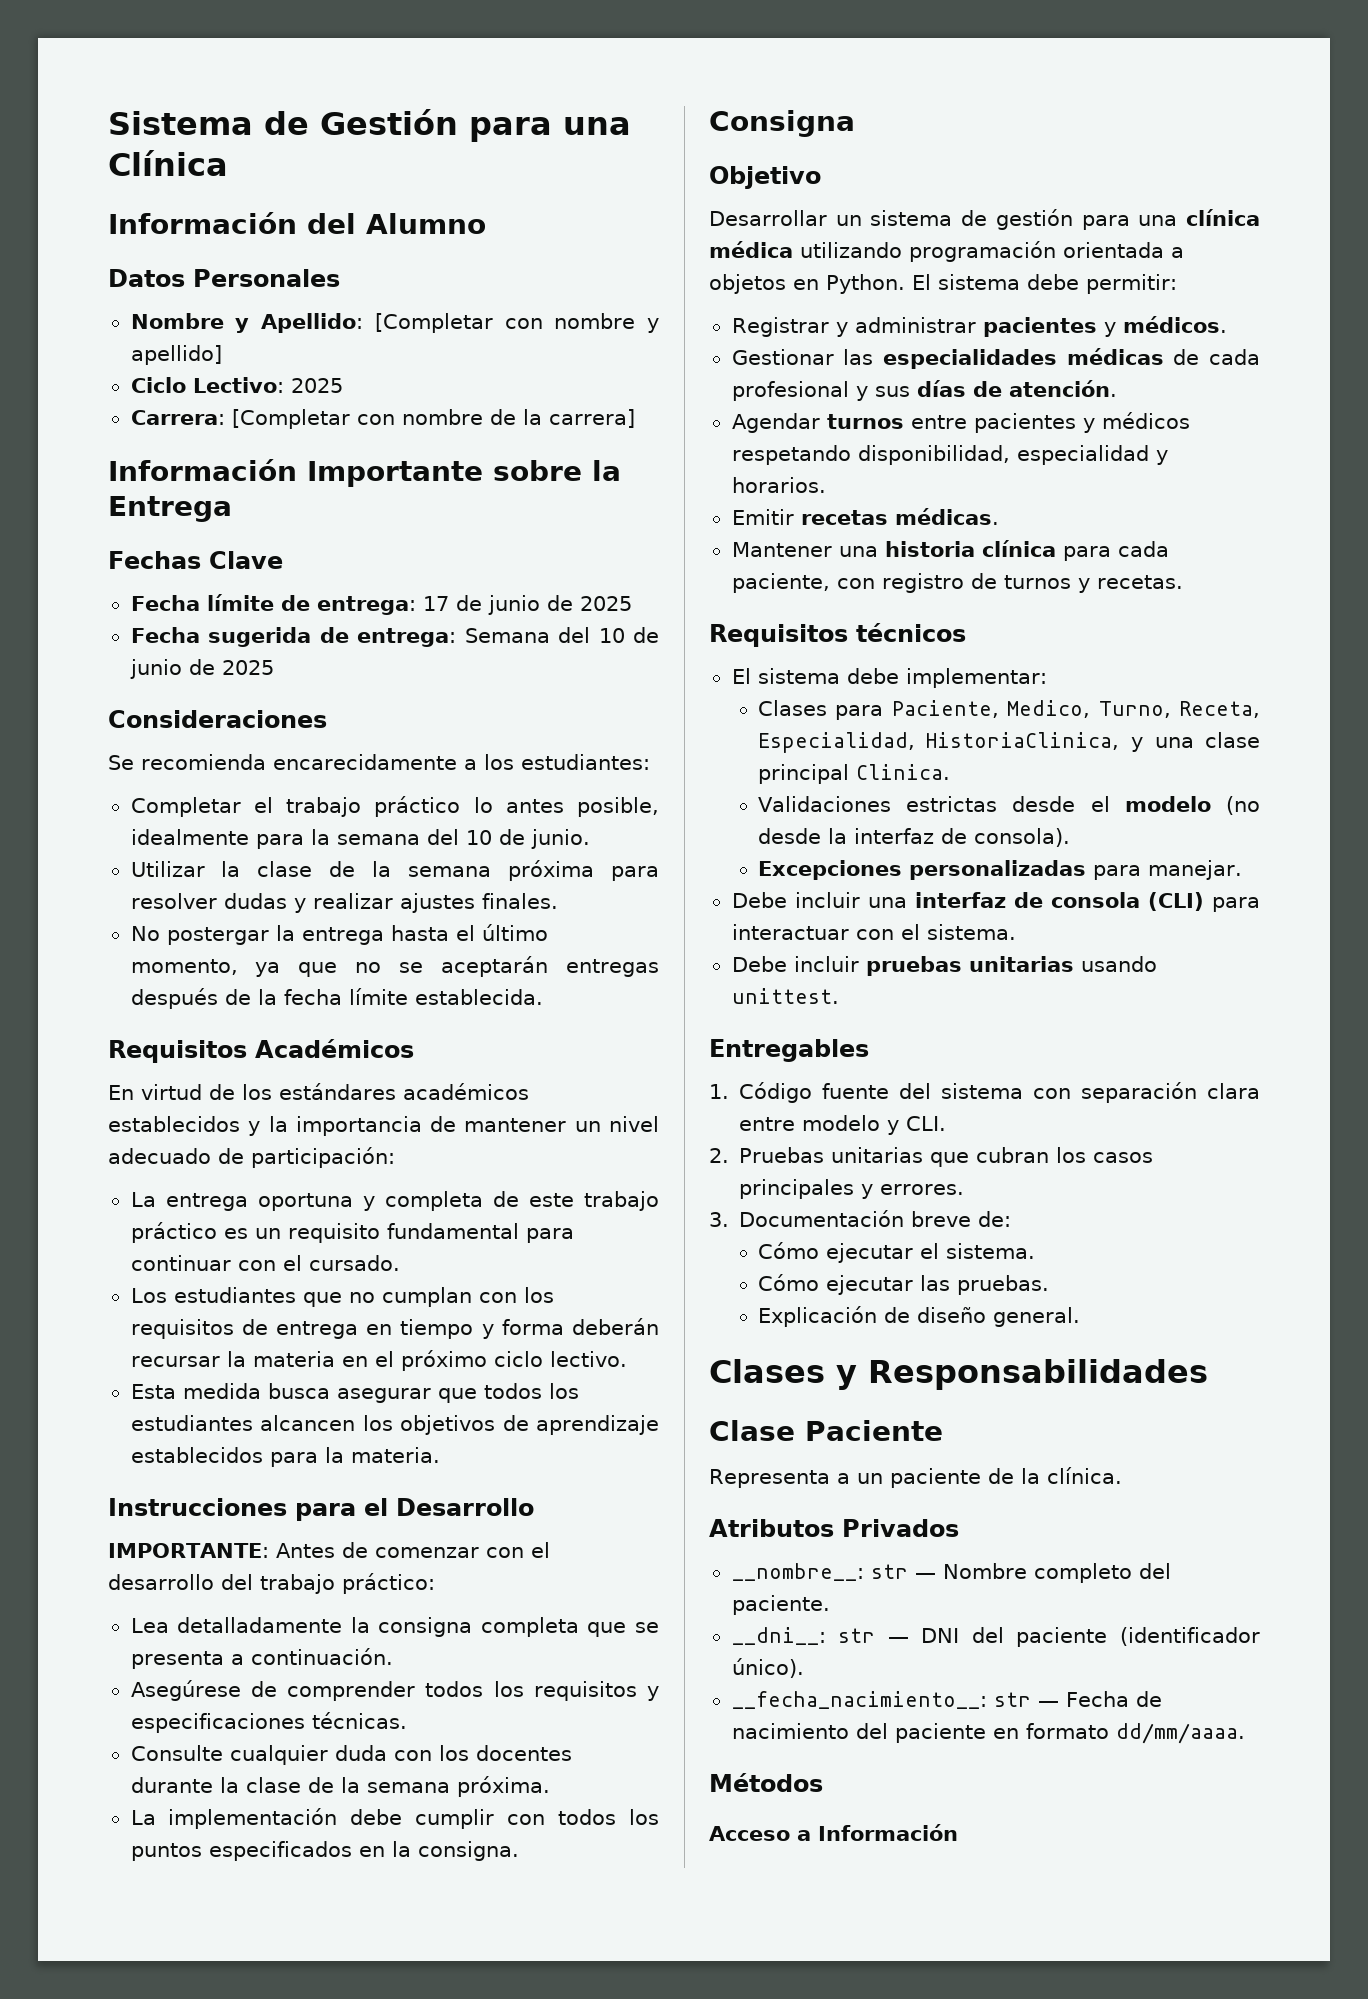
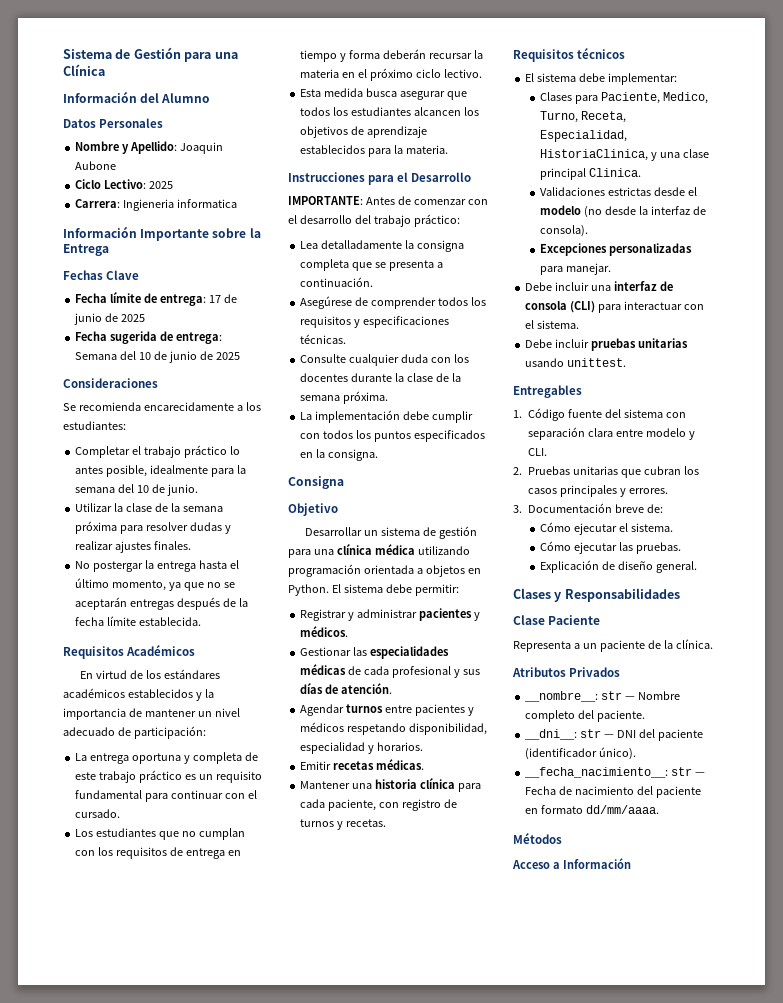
[374,313,660,333] [130,345,222,365] [Completar con nombre y apellido] -> [180,142,224,154] [75,161,117,170] Joaquin Aubone
[231,409,635,429] [Completar con nombre de la carrera] -> [123,199,238,211] Ingieneria informatica

